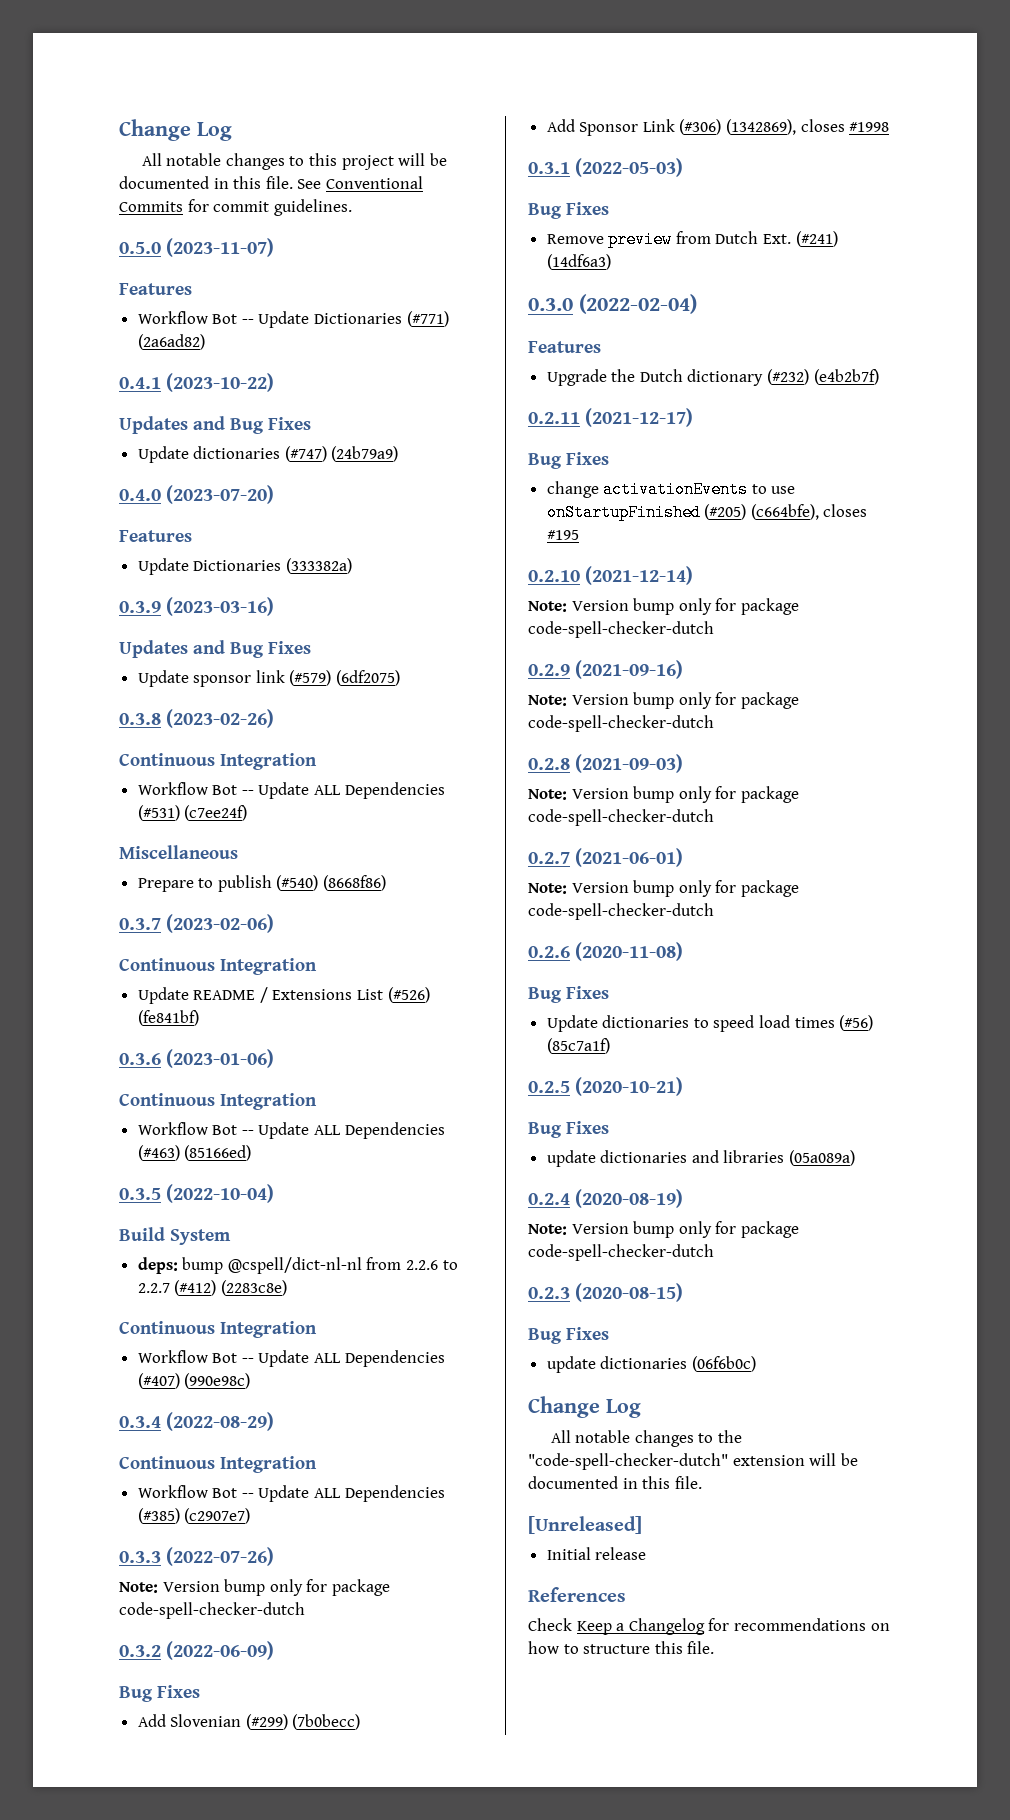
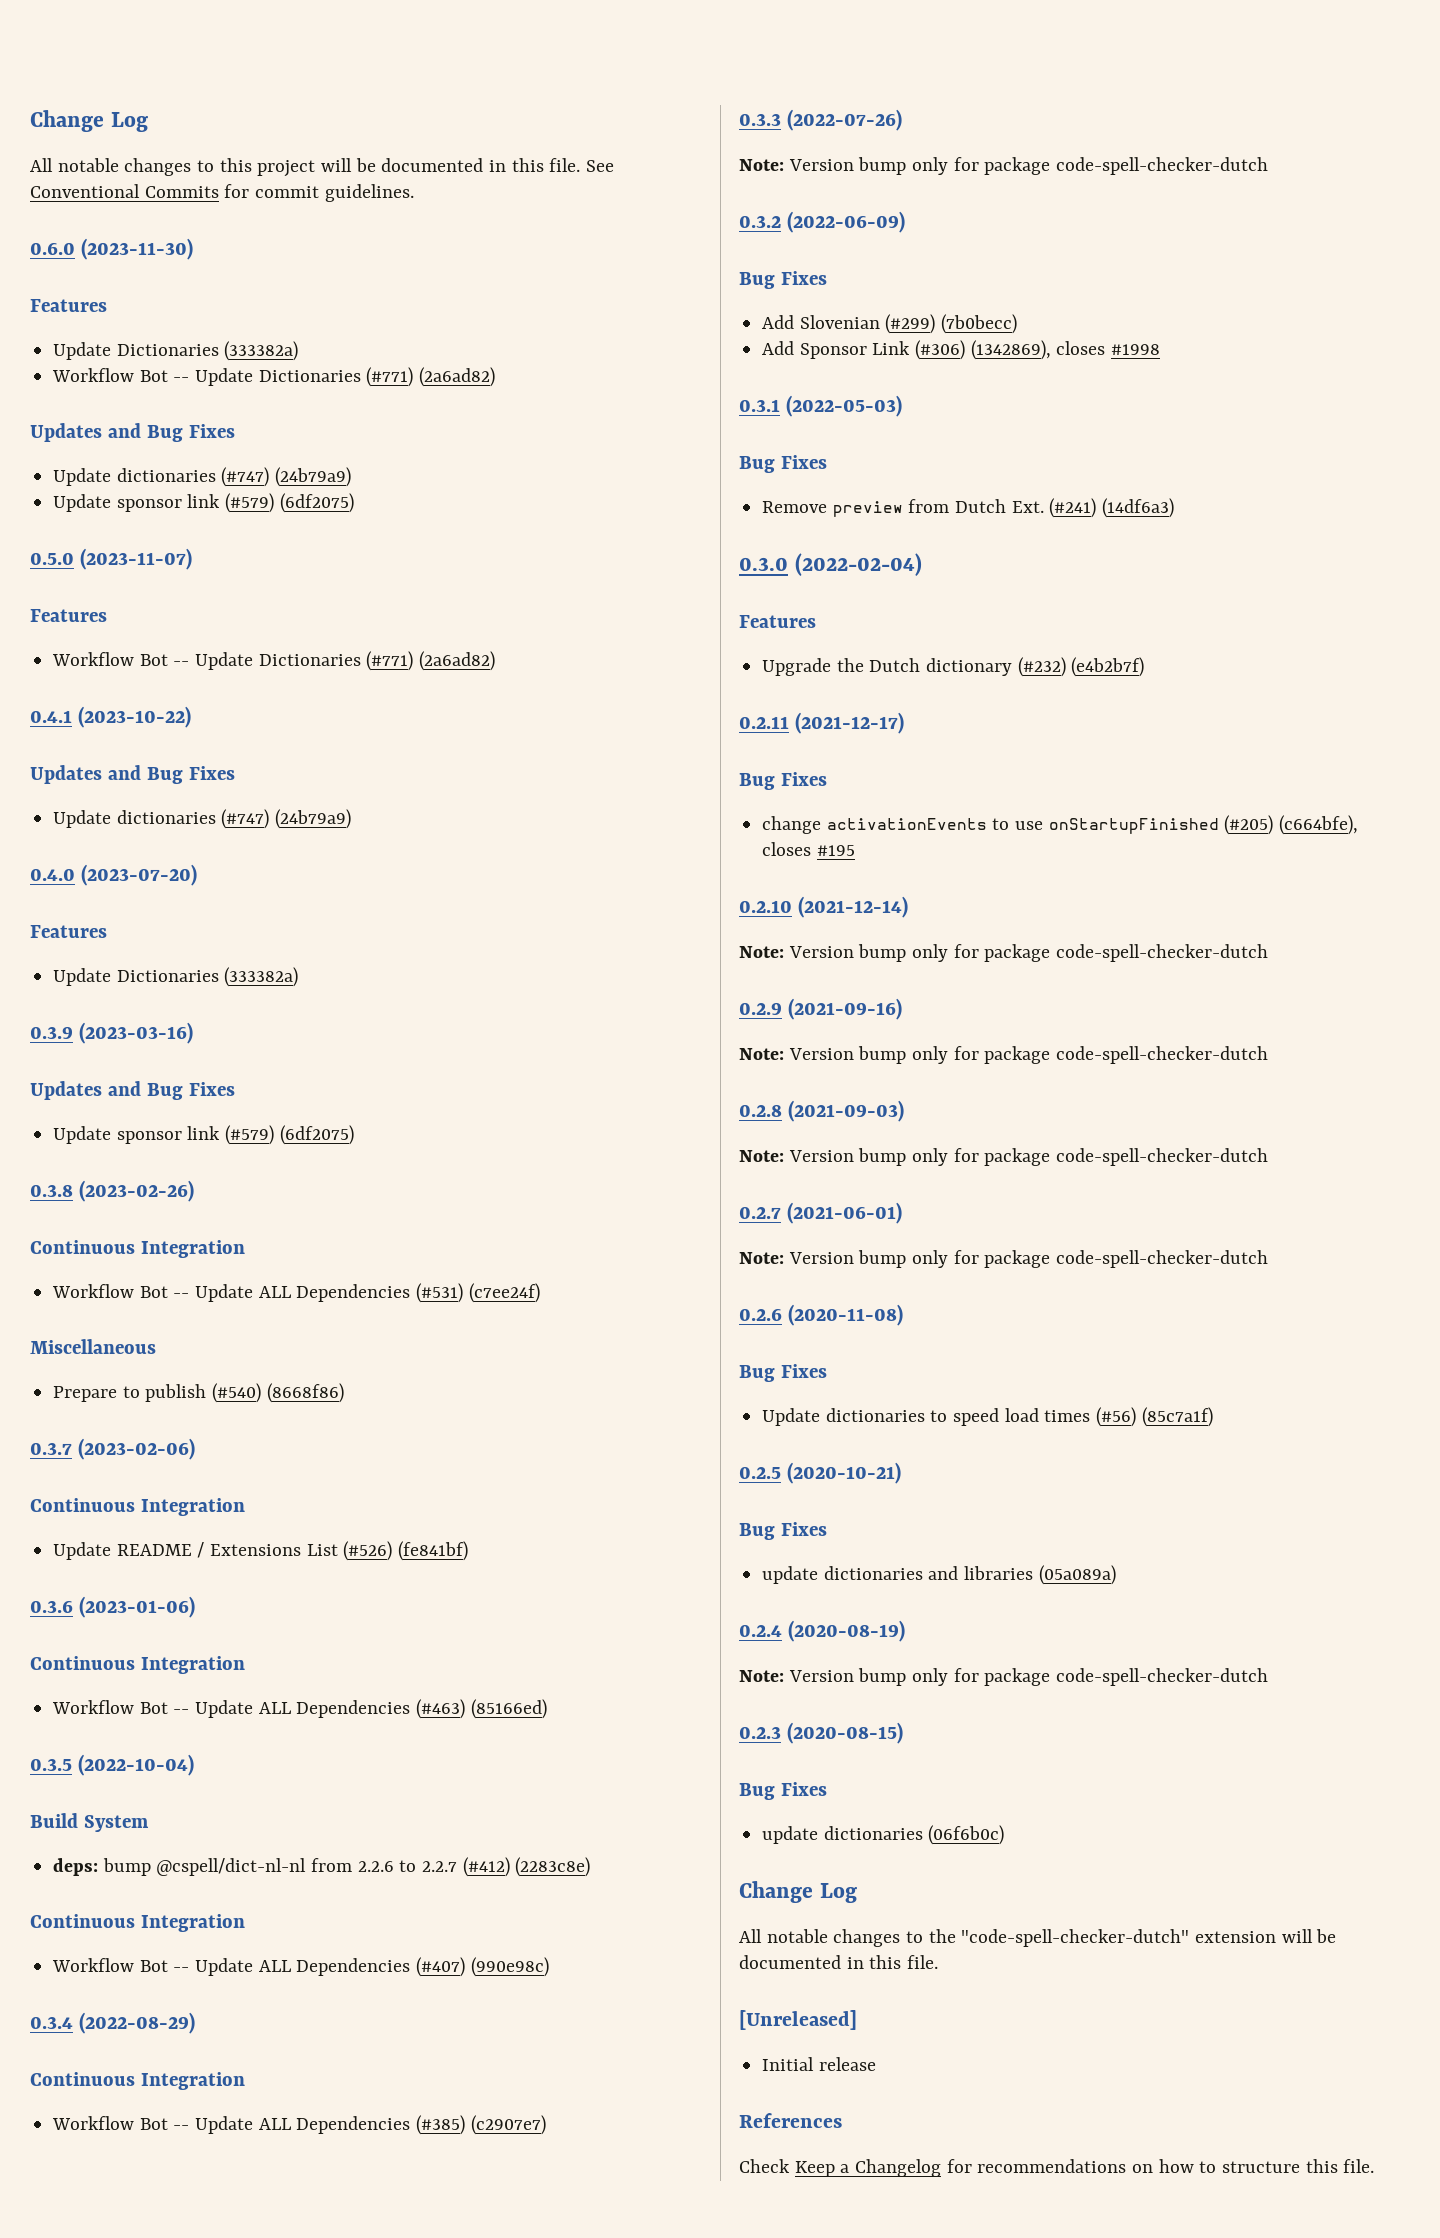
(352, 207) none -> [30,238,194,260] [30,299,107,312] [53,341,299,361] [52,367,496,387] [30,423,235,442] [53,467,352,487] [53,493,354,513] // 0.6.0 (2023-11-30) // Features // Update Dictionaries (333382a) // Workflow Bot -- Update Dictionaries (#771) (2a6ad82) // Updates and Bug Fixes // Update dictionaries (#747) (24b79a9) // Update sponsor link (#579) (6df2075)

